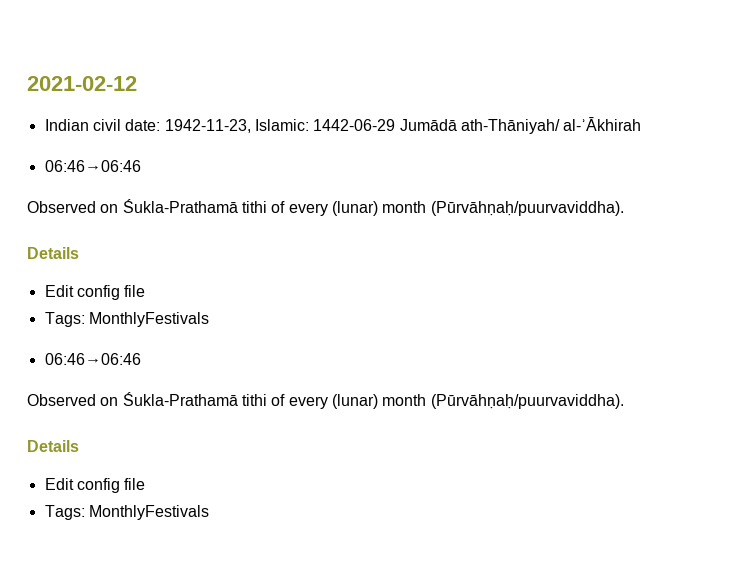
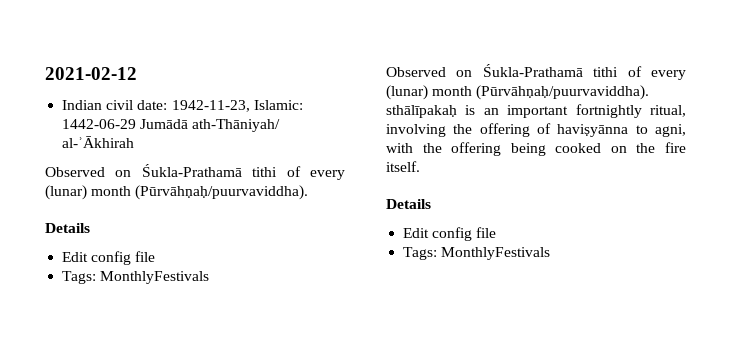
[44,160,141,172] // 06:46→06:46 -> (135, 142) none
[44,353,141,365] [27,392,624,409] // 06:46→06:46 // Observed on Śukla-Prathamā tithi of every (lunar) month (Pūrvāhṇaḥ/puurvaviddha). -> [386,64,686,80] [386,85,650,100] [386,104,686,118] [386,123,686,137] [386,142,686,156] [386,161,420,172] // Observed on Śukla-Prathamā tithi of every (lunar) month (Pūrvāhṇaḥ/puurvaviddha). sthālīpakaḥ is an important fortnightly ritual, involving the offering of haviṣyānna to agni, with the offering being cooked on the fire itself.

